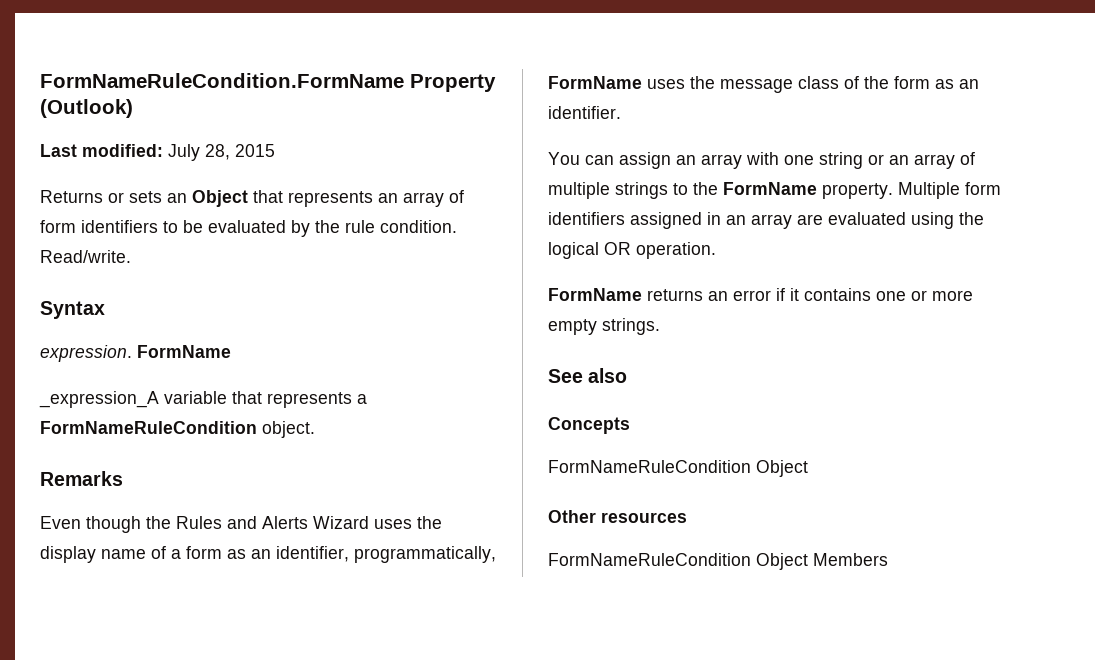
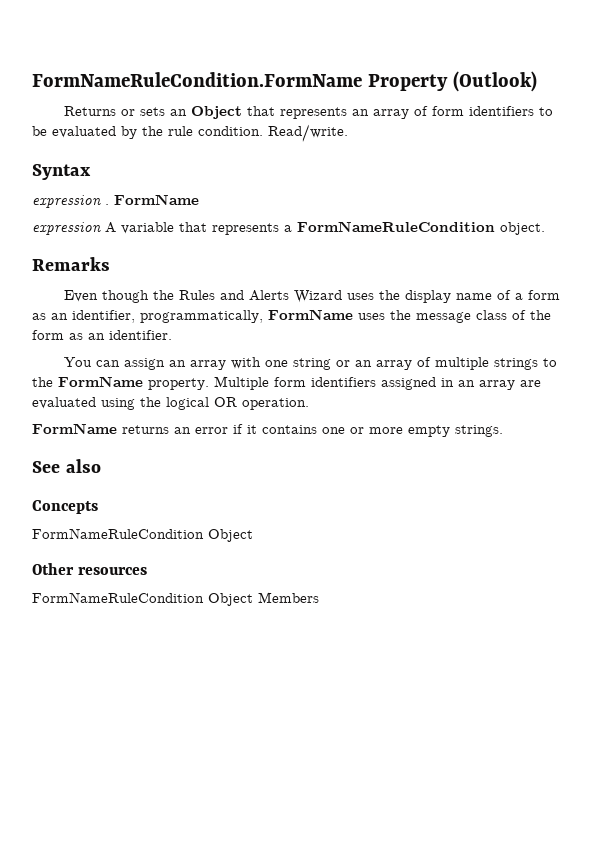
[40,144,275,161] // Last modified: July 28, 2015 -> (537, 81) none
[40,345,132,362] expression. -> [32,195,109,208] expression .
[39,391,159,408] _expression_A -> [32,222,116,235] expression A

